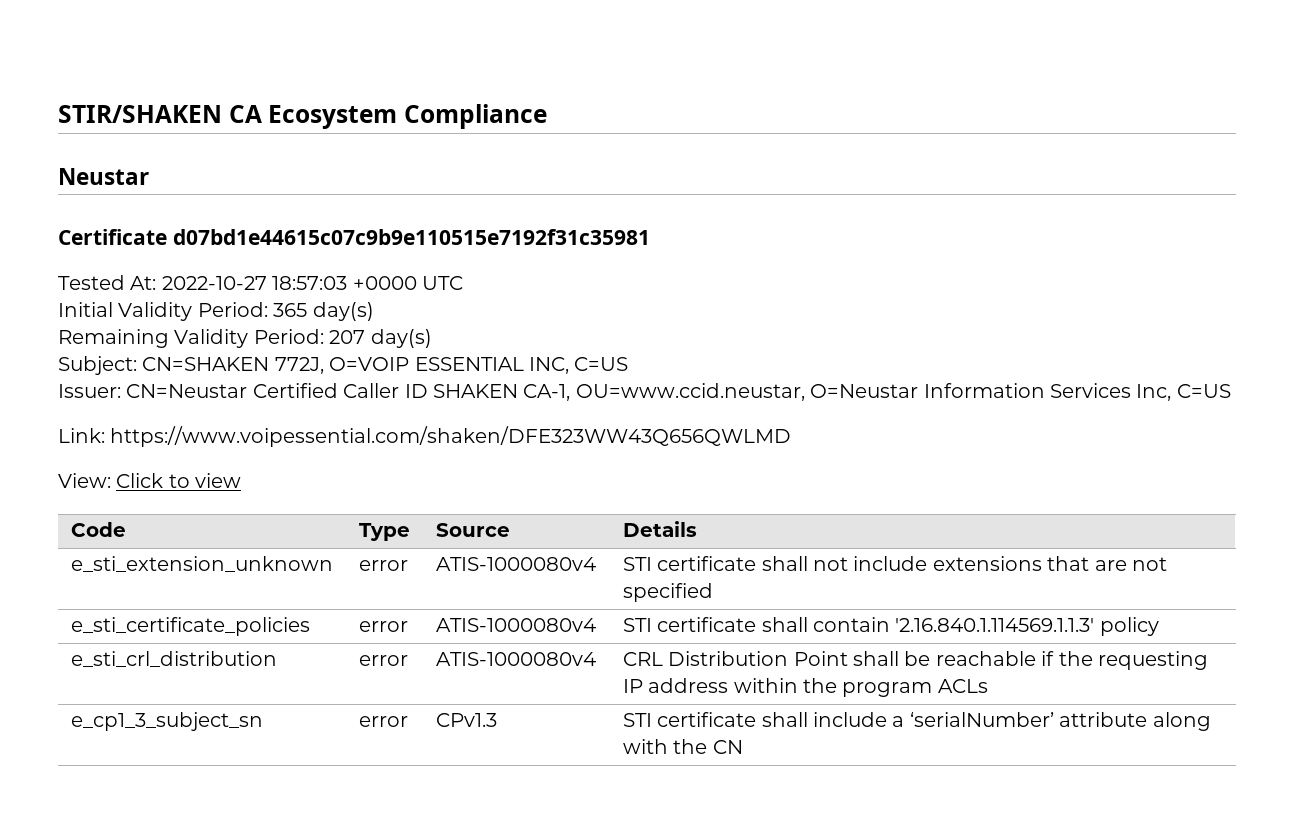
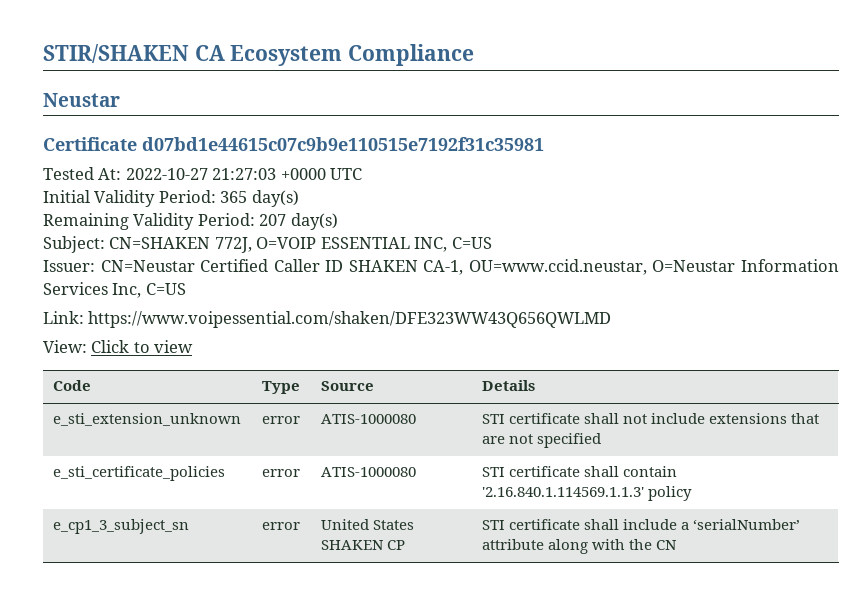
[272,276,348,290] 18:57:03 -> [212,168,277,180] 21:27:03
[435,557,596,571] ATIS-1000080v4 -> [321,414,417,424] ATIS-1000080
[435,618,596,632] ATIS-1000080v4 -> [321,467,417,477] ATIS-1000080
[70,651,277,667] [358,655,408,666] [435,652,596,666] [622,651,1208,670] [622,678,988,697] [70,712,263,731] [358,716,408,727] [435,713,497,727] e_sti_crl_distribution | error | ATIS-1000080v4 | CRL Distribution Point shall be reachable if the requesting IP address within the program ACLs // e_cp1_3_subject_sn | error | CPv1.3 -> [53,519,190,534] [262,522,301,530] [321,519,415,530] [321,540,406,550] e_cp1_3_subject_sn | error | United States SHAKEN CP

